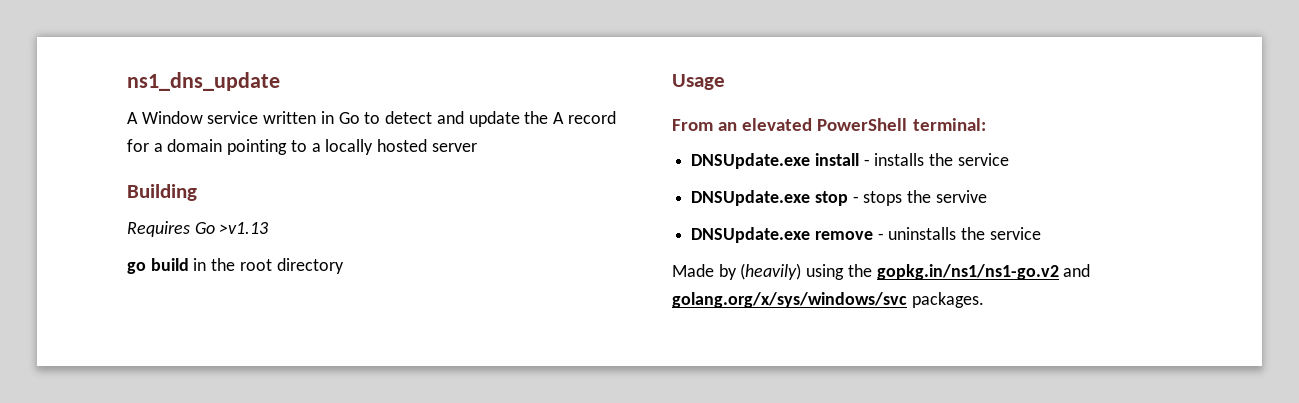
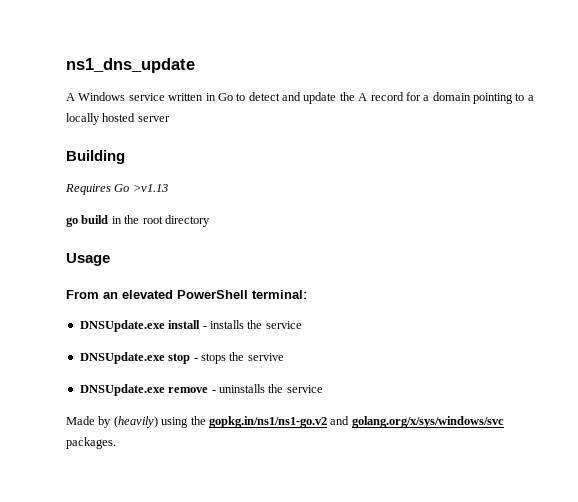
[141,111,203,124] Window -> [78,92,126,101] Windows

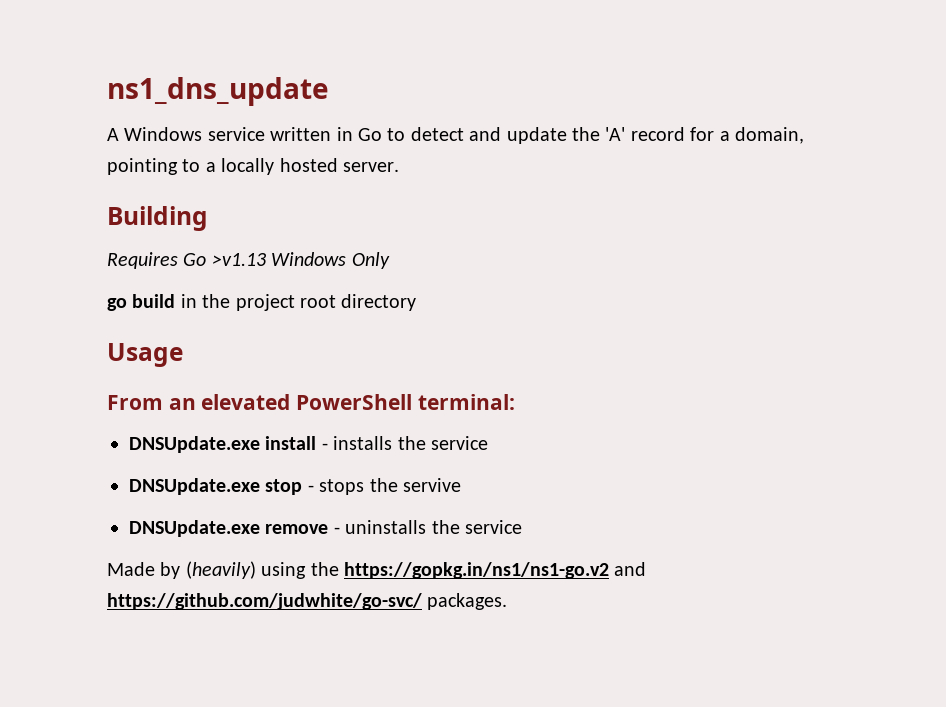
[358,93,368,101] A -> [605,127,626,141] 'A'
[432,92,471,101] domain -> [734,127,804,144] domain,
[137,116,170,122] server -> [343,162,399,172] server.
(168, 188) none -> [271,252,390,269] Windows Only
(140, 219) none -> [235,294,295,311] project
[208,416,504,428] gopkg.in/ns1/ns1-go.v2 and golang.org/x/sys/windows/svc -> [344,562,647,579] [107,593,422,610] https://gopkg.in/ns1/ns1-go.v2 and https://github.com/judwhite/go-svc/

